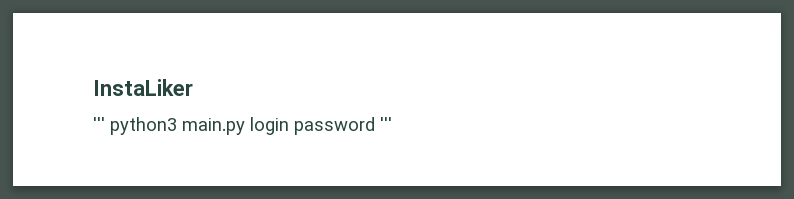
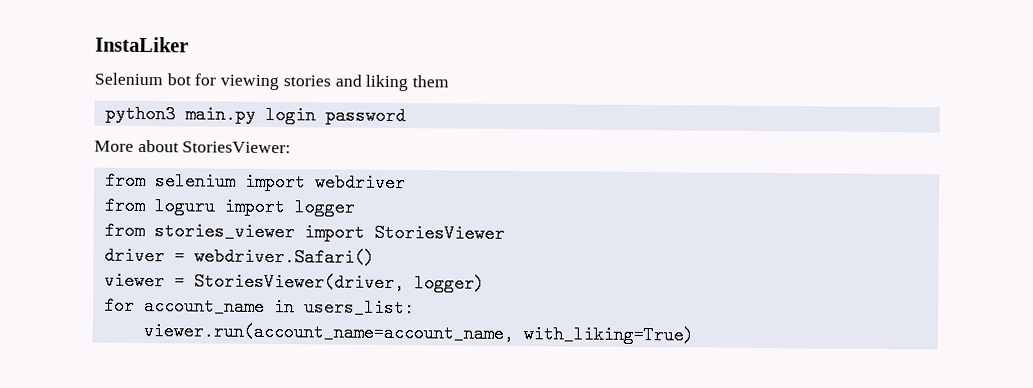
[93,117,392,135] ''' python3 main.py login password ''' -> [94,72,450,92] [104,104,406,126] [94,139,292,154] [104,171,406,193] [103,196,355,217] [103,221,505,243] [103,246,375,267] [103,271,485,293] [103,296,415,318] [142,322,694,345] Selenium bot for viewing stories and liking them // python3 main.py login password // More about StoriesViewer: // from selenium import webdriver // from loguru import logger // from stories_viewer import StoriesViewer // driver = webdriver.Safari() // viewer = StoriesViewer(driver, logger) // for account_name in users_list: // viewer.run(account_name=account_name, with_liking=True)

